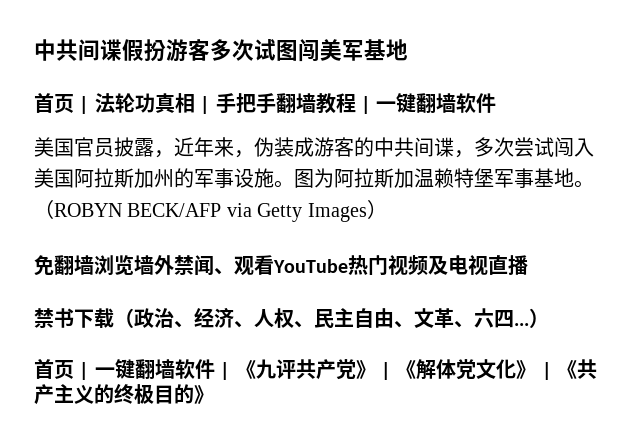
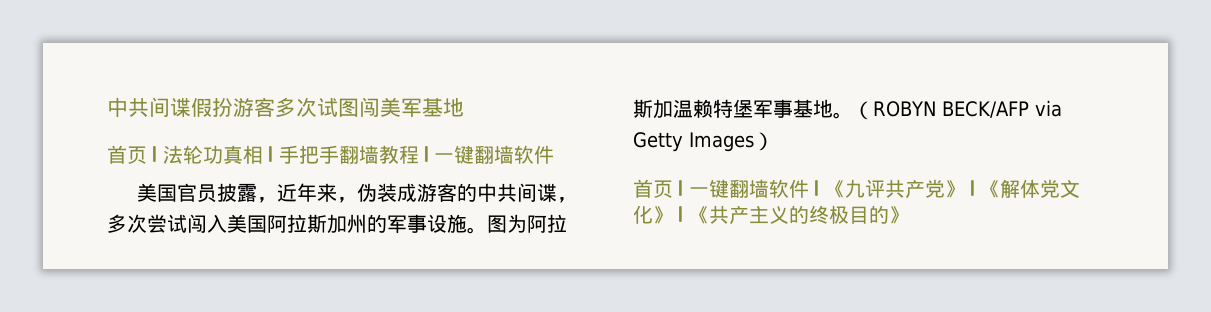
[34,255,528,276] [34,307,549,328] // 免翻墙浏览墙外禁闻、观看YouTube热门视频及电视直播 // 禁书下载（政治、经济、人权、民主自由、文革、六四...） -> (774, 141) none

